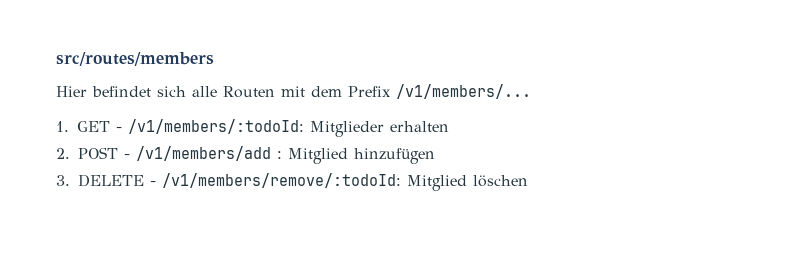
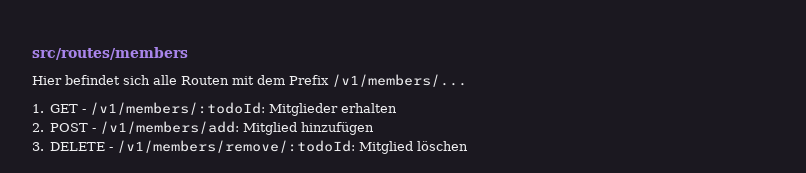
[136,146,282,161] /v1/members/add : -> [100,121,240,134] /v1/members/add:

